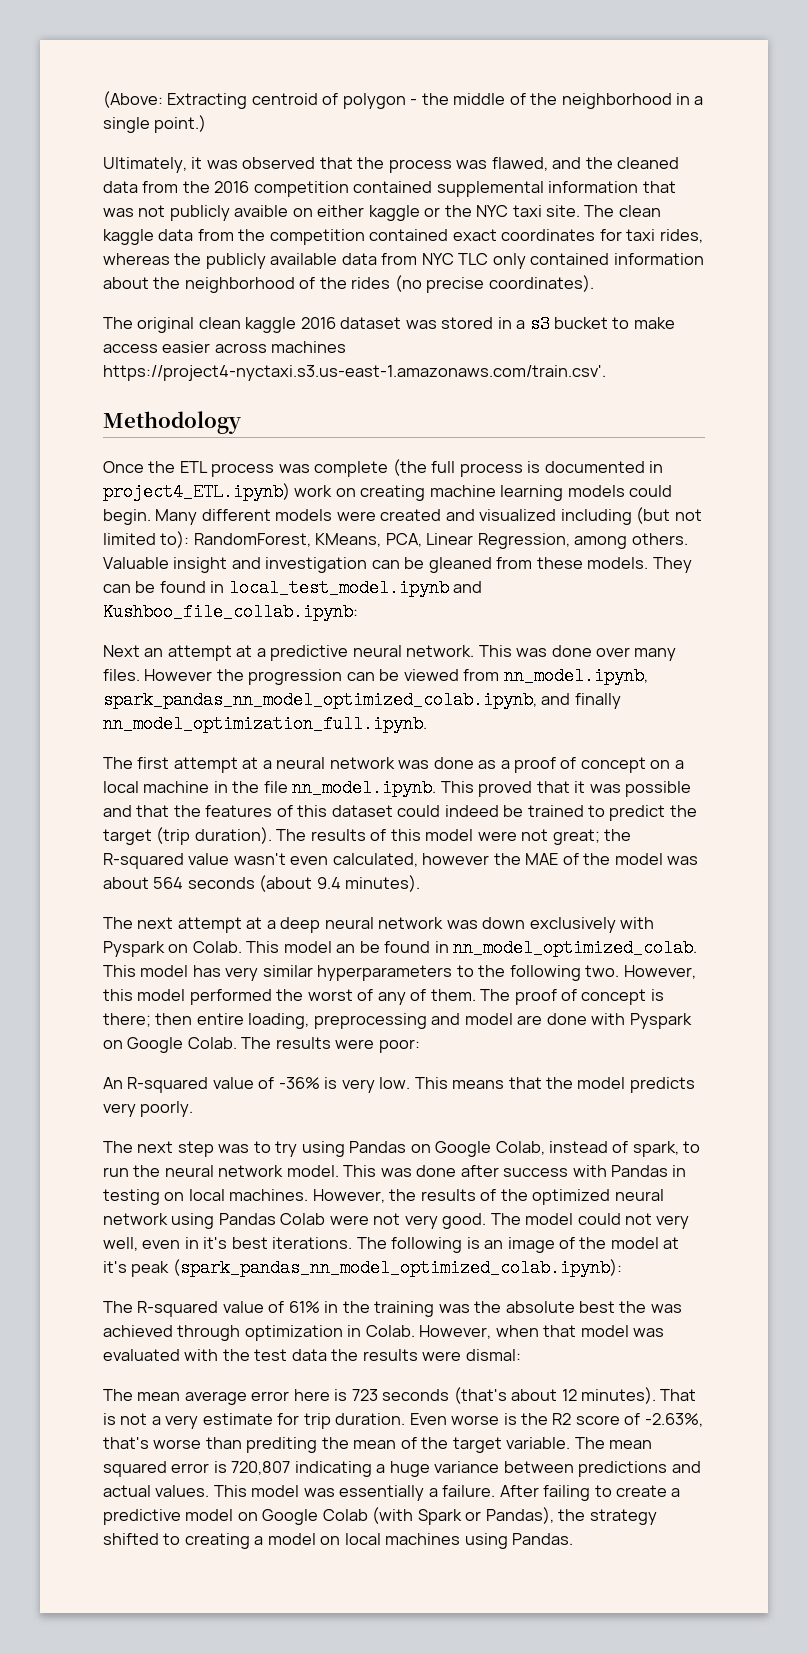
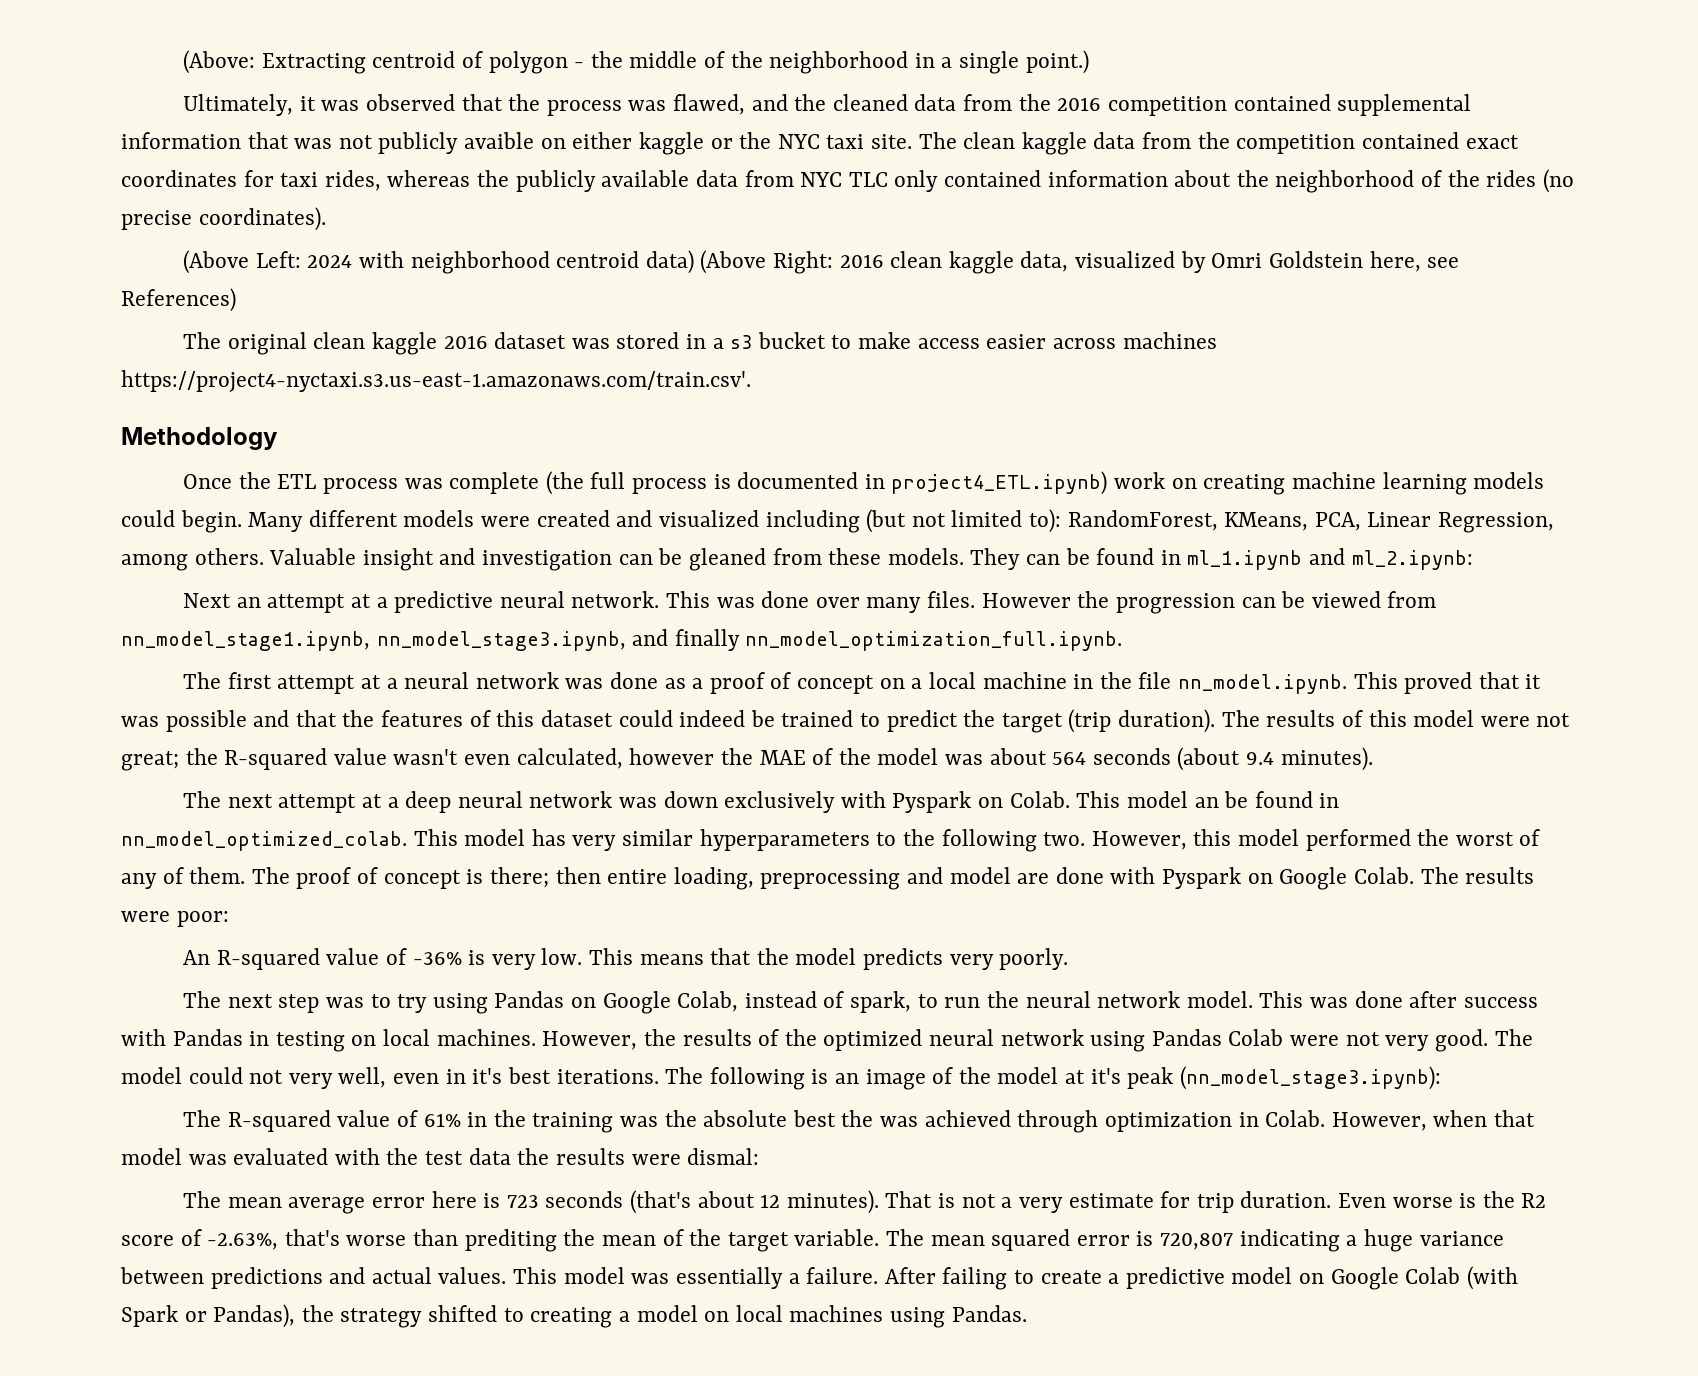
(594, 283) none -> [183,250,1460,274] [121,288,236,312] // (Above Left: 2024 with neighborhood centroid data) (Above Right: 2016 clean kaggle data, visualized by Omri Goldstein here, see References)
[228,579,483,597] [103,603,358,621] local_test_model.ipynb and Kushboo_file_collab.ipynb: -> [1187,548,1473,570] ml_1.ipynb and ml_2.ipynb:
[503,667,648,685] [103,691,537,709] nn_model.ipynb, spark_pandas_nn_model_optimized_colab.ipynb, -> [121,631,626,651] nn_model_stage1.ipynb, nn_model_stage3.ipynb,
[172,1259,622,1277] (spark_pandas_nn_model_optimized_colab.ipynb): -> [1179,1066,1441,1090] (nn_model_stage3.ipynb):

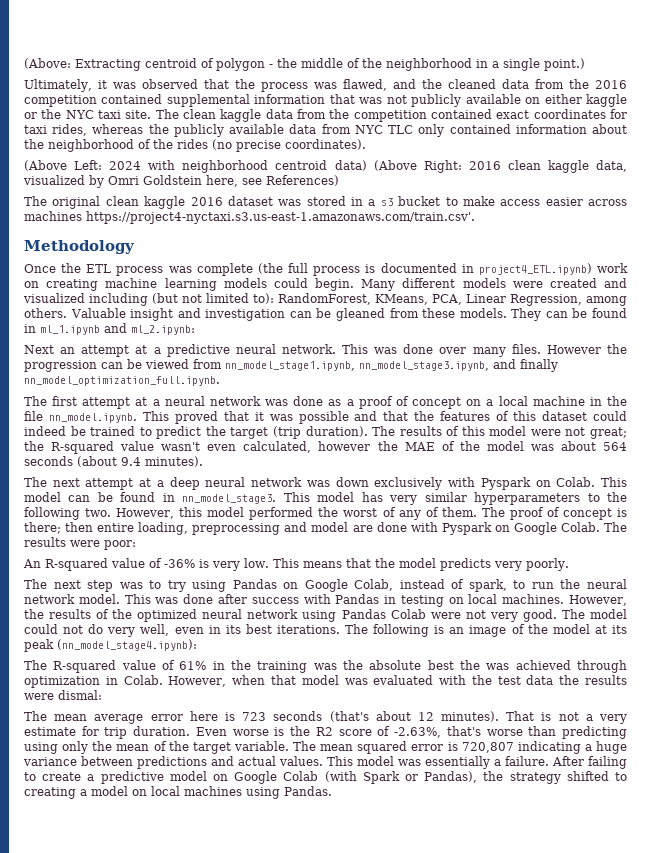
[464,132,535,149] avaible -> [465,94,521,104] available
[1194,791,1340,808] [121,831,407,851] an be found in nn_model_optimized_colab. -> [68,492,277,504] can be found in nn_model_stage3.
(284, 1077) none -> [88,624,104,634] do
[472,1068,503,1084] it's -> [225,625,241,634] its
[1090,1066,1441,1090] it's peak (nn_model_stage3.ipynb): -> [611,625,627,634] [24,639,197,652] its peak (nn_model_stage4.ipynb):
[464,1229,557,1252] prediting -> [562,726,628,739] [24,741,89,754] predicting using only

